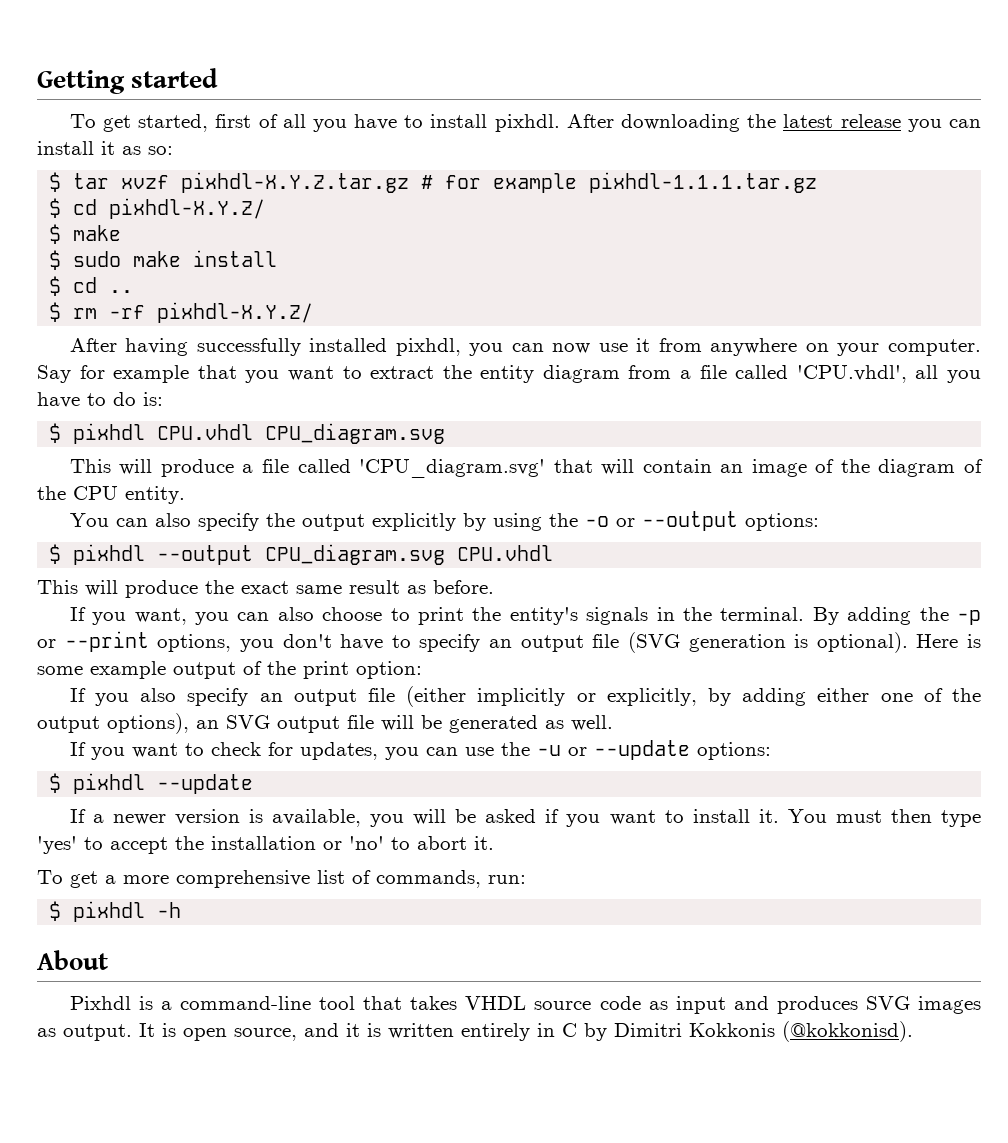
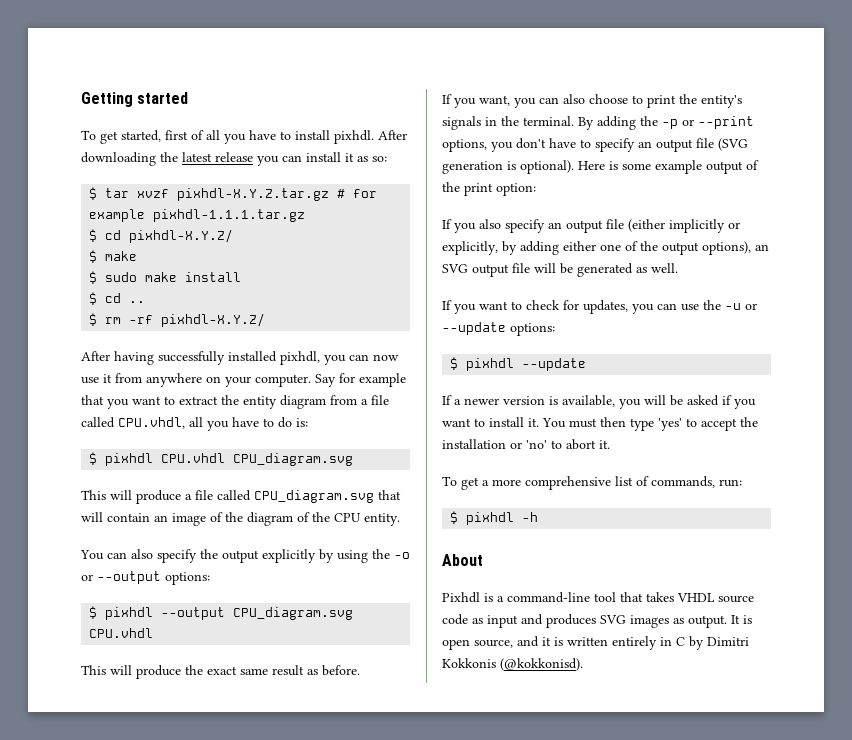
[796,365,907,383] 'CPU.vhdl', -> [118,417,185,429] CPU.vhdl,
[359,459,546,478] 'CPU_diagram.svg' -> [254,490,374,503] CPU_diagram.svg

